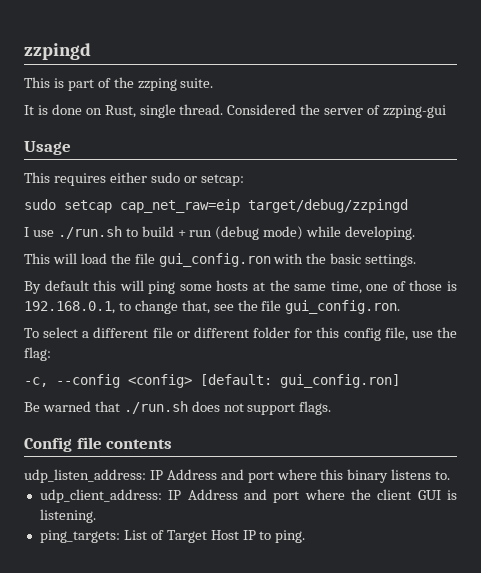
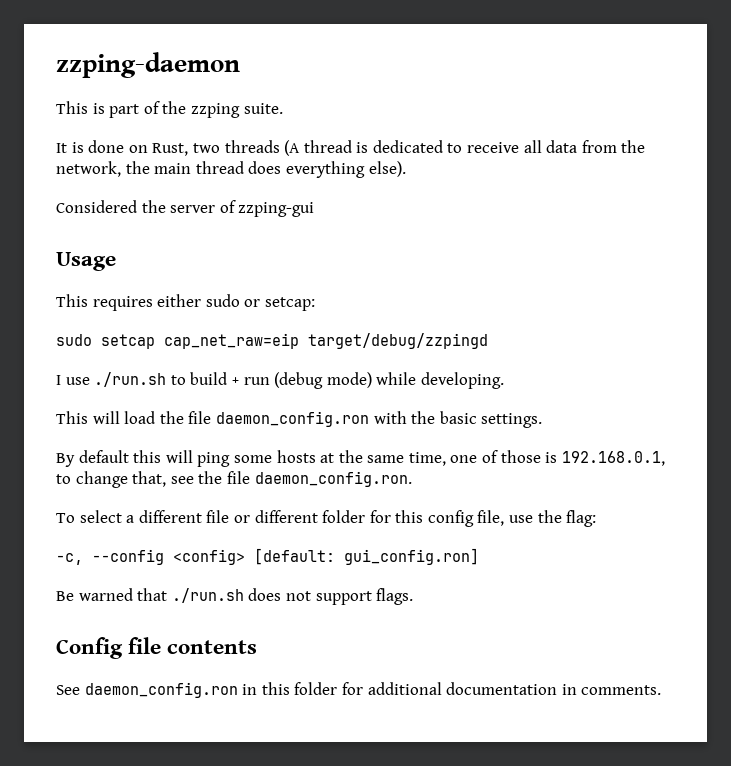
[24,43,91,60] zzpingd -> [56,52,240,78] zzping-daemon
[139,104,224,118] single thread. -> [192,140,646,156] [56,161,406,178] two threads (A thread is dedicated to receive all data from the network, the main thread does everything else). //
[158,253,271,267] gui_config.ron -> [215,411,369,427] daemon_config.ron
[285,300,401,314] gui_config.ron. -> [254,471,412,487] daemon_config.ron.
[24,469,451,483] [39,489,458,503] [39,509,96,523] [39,530,306,543] udp_listen_address: IP Address and port where this binary listens to. // udp_client_address: IP Address and port where the client GUI is listening. // ping_targets: List of Target Host IP to ping. -> [56,682,662,698] See daemon_config.ron in this folder for additional documentation in comments.

